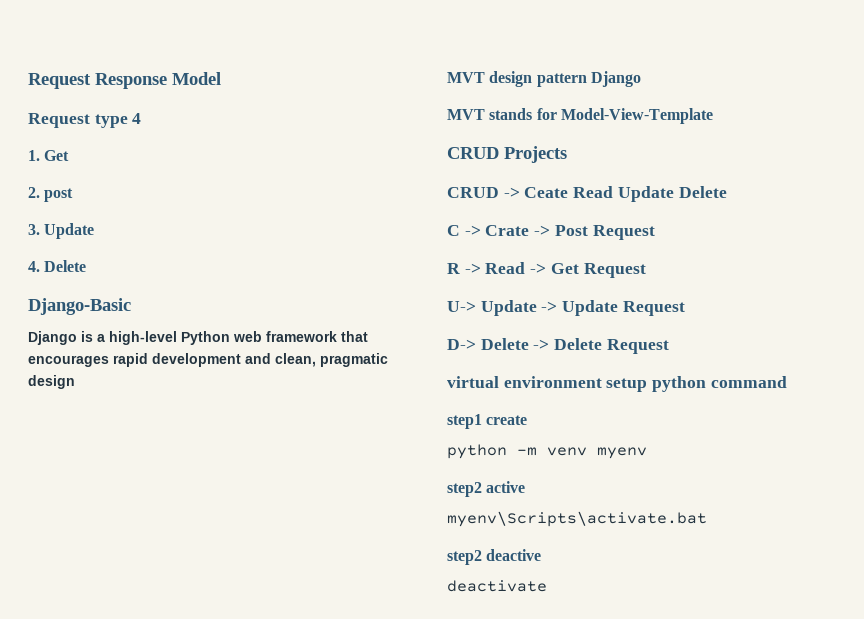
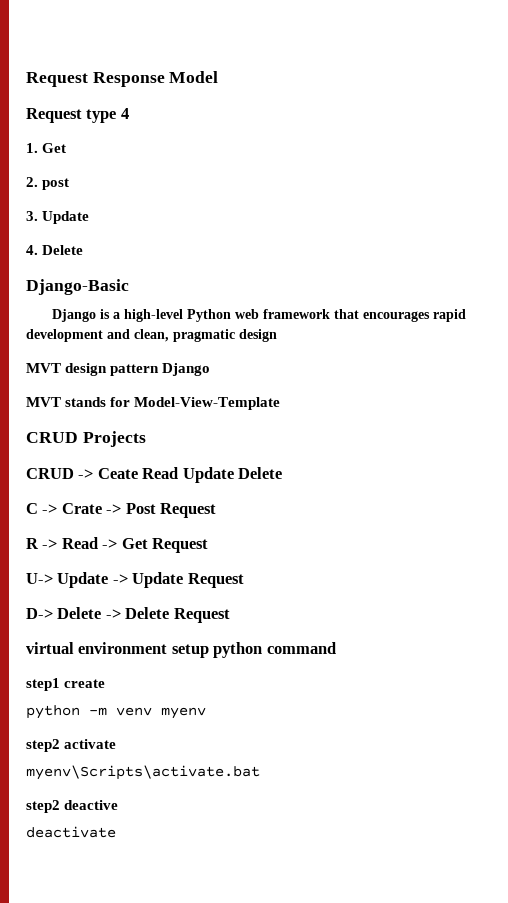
[486,481,526,493] active -> [64,739,117,749] activate

